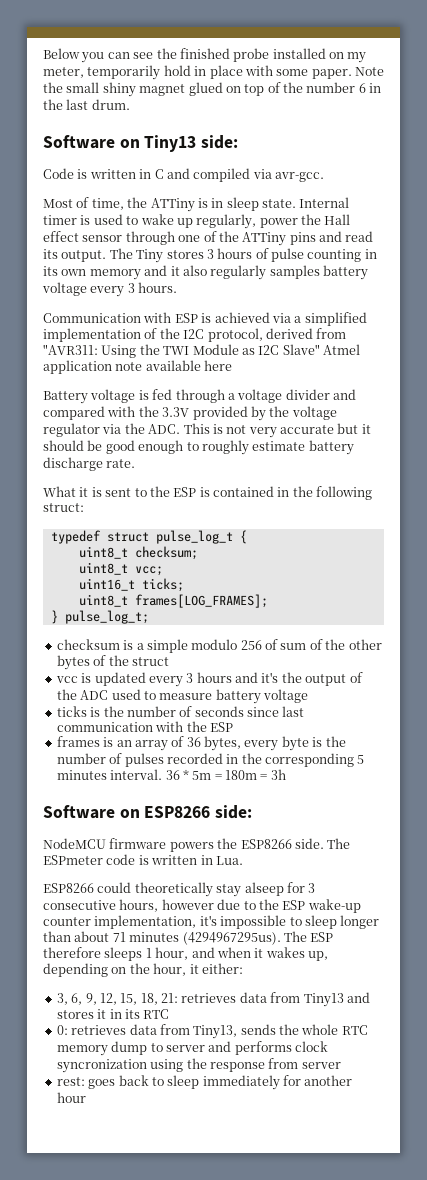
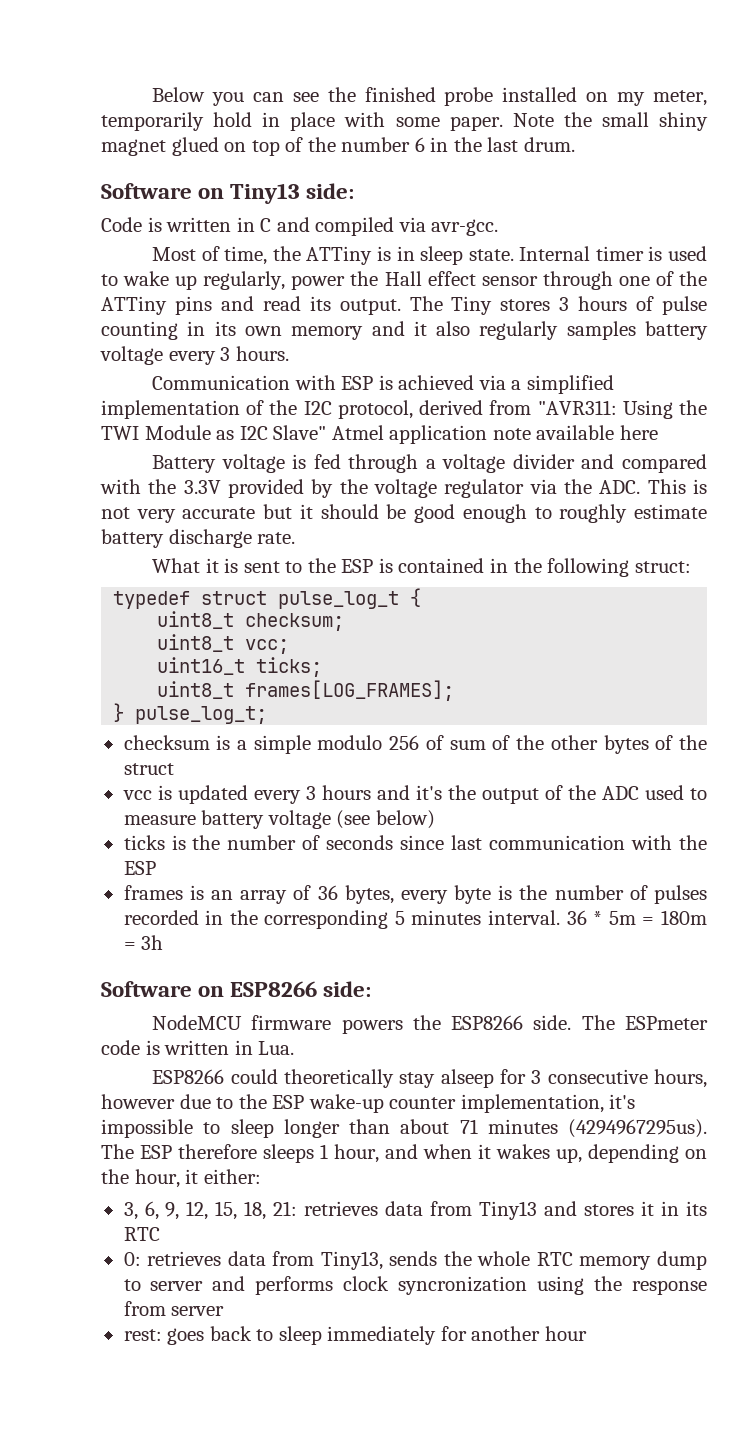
(308, 696) none -> [336,810,435,829] (see below)

